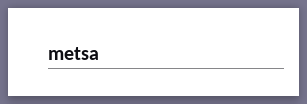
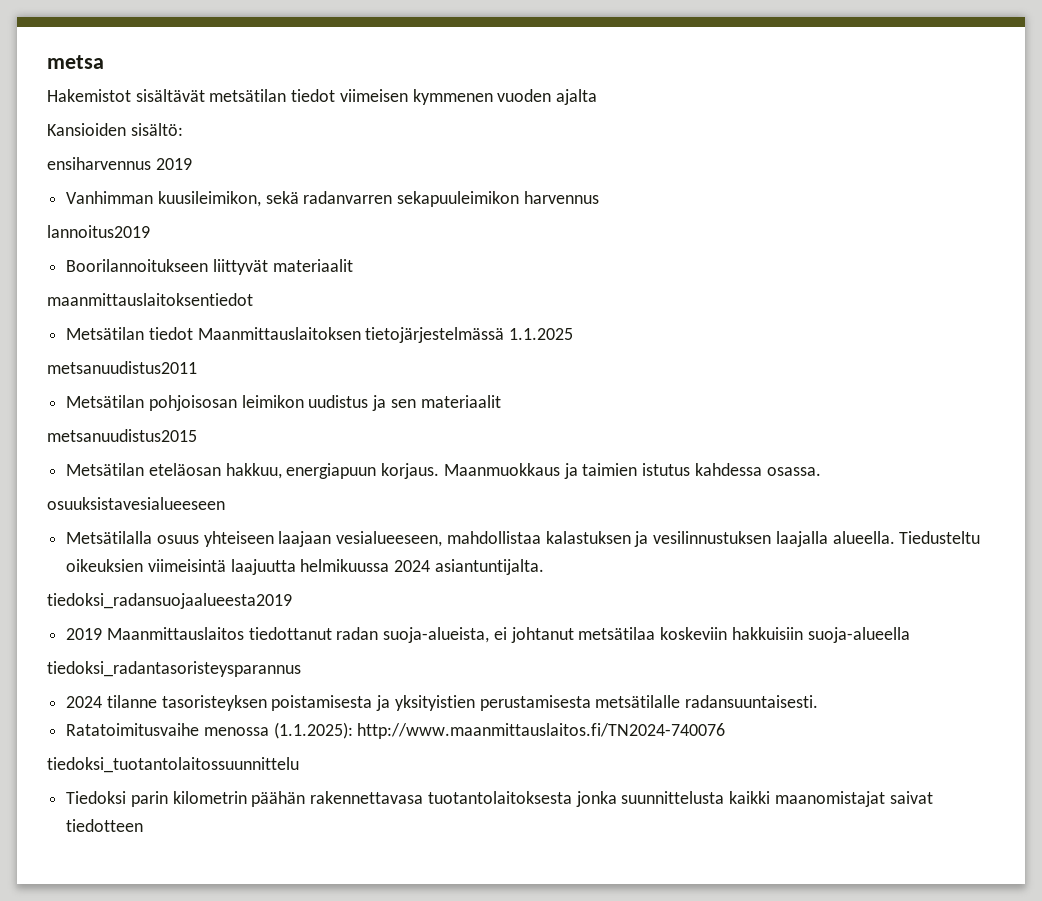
(99, 53) none -> [47,89,598,105] [47,123,183,136] [47,157,192,170] [66,191,599,207] [47,225,150,238] [66,259,353,275] [47,293,253,306] [66,327,574,343] [47,361,197,374] [66,395,501,411] [47,429,197,442] [66,463,821,479] [47,497,225,510] [66,531,981,547] [66,559,544,575] [47,593,292,609] [66,627,910,643] [47,661,301,677] [66,695,819,711] [66,722,726,739] [47,757,299,773] [66,791,933,807] [66,819,144,832] // Hakemistot sisältävät metsätilan tiedot viimeisen kymmenen vuoden ajalta // Kansioiden sisältö: // ensiharvennus 2019 // Vanhimman kuusileimikon, sekä radanvarren sekapuuleimikon harvennus // lannoitus2019 // Boorilannoitukseen liittyvät materiaalit // maanmittauslaitoksentiedot // Metsätilan tiedot Maanmittauslaitoksen tietojärjestelmässä 1.1.2025 // metsanuudistus2011 // Metsätilan pohjoisosan leimikon uudistus ja sen materiaalit // metsanuudistus2015 // Metsätilan eteläosan hakkuu, energiapuun korjaus. Maanmuokkaus ja taimien istutus kahdessa osassa. // osuuksistavesialueeseen // Metsätilalla osuus yhteiseen laajaan vesialueeseen, mahdollistaa kalastuksen ja vesilinnustuksen laajalla alueella. Tiedusteltu oikeuksien viimeisintä laajuutta helmikuussa 2024 asiantuntijalta. // tiedoksi_radansuojaalueesta2019 // 2019 Maanmittauslaitos tiedottanut radan suoja-alueista, ei johtanut metsätilaa koskeviin hakkuisiin suoja-alueella // tiedoksi_radantasoristeysparannus // 2024 tilanne tasoristeyksen poistamisesta ja yksityistien perustamisesta metsätilalle radansuuntaisesti. // Ratatoimitusvaihe menossa (1.1.2025): http://www.maanmittauslaitos.fi/TN2024-740076 // tiedoksi_tuotantolaitossuunnittelu // Tiedoksi parin kilometrin päähän rakennettavasa tuotantolaitoksesta jonka suunnittelusta kaikki maanomistajat saivat tiedotteen

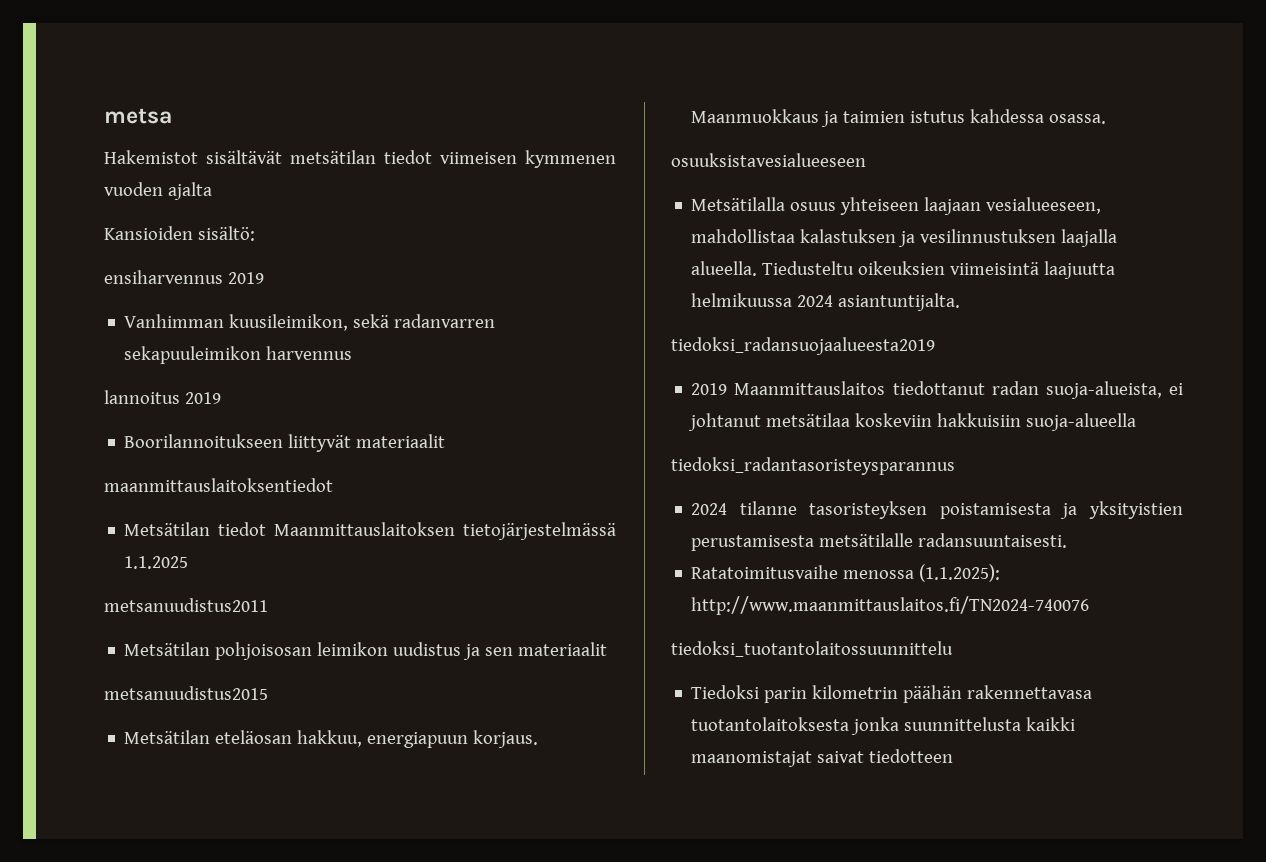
[47,225,150,238] lannoitus2019 -> [104,390,221,404] lannoitus 2019

